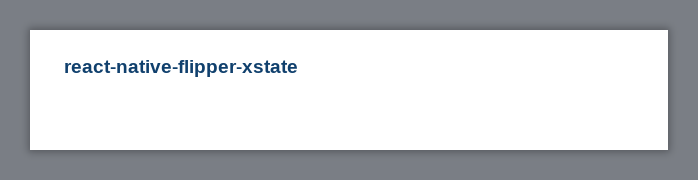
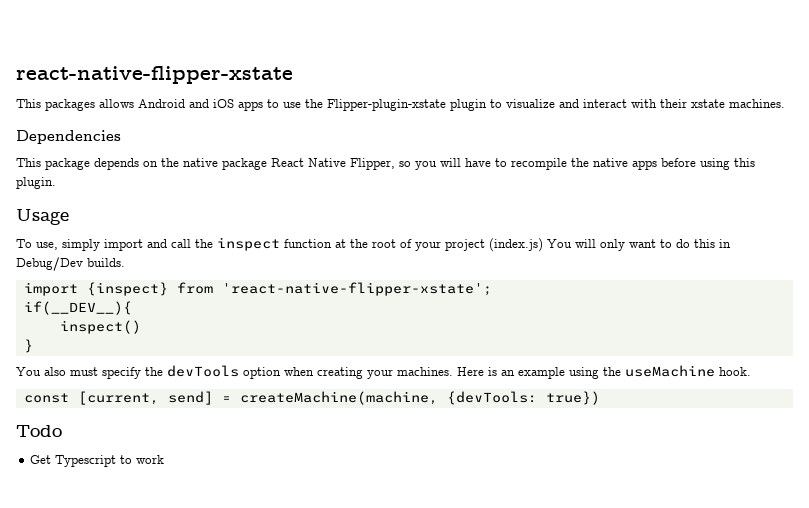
(298, 68) none -> [16,99,785,111] [16,130,121,144] [16,158,755,170] [16,177,56,189] [16,209,69,225] [16,237,731,252] [16,257,125,271] [23,282,492,296] [23,301,132,315] [59,320,141,334] [23,339,33,353] [16,365,751,379] [23,391,600,405] [16,425,62,437] [30,455,165,467] // This packages allows Android and iOS apps to use the Flipper-plugin-xstate plugin to visualize and interact with their xstate machines. // Dependencies // This package depends on the native package React Native Flipper, so you will have to recompile the native apps before using this plugin. // Usage // To use, simply import and call the inspect function at the root of your project (index.js) You will only want to do this in Debug/Dev builds. // import {inspect} from 'react-native-flipper-xstate'; // if(__DEV__){ // inspect() // } // You also must specify the devTools option when creating your machines. Here is an example using the useMachine hook. // const [current, send] = createMachine(machine, {devTools: true}) // Todo // Get Typescript to work

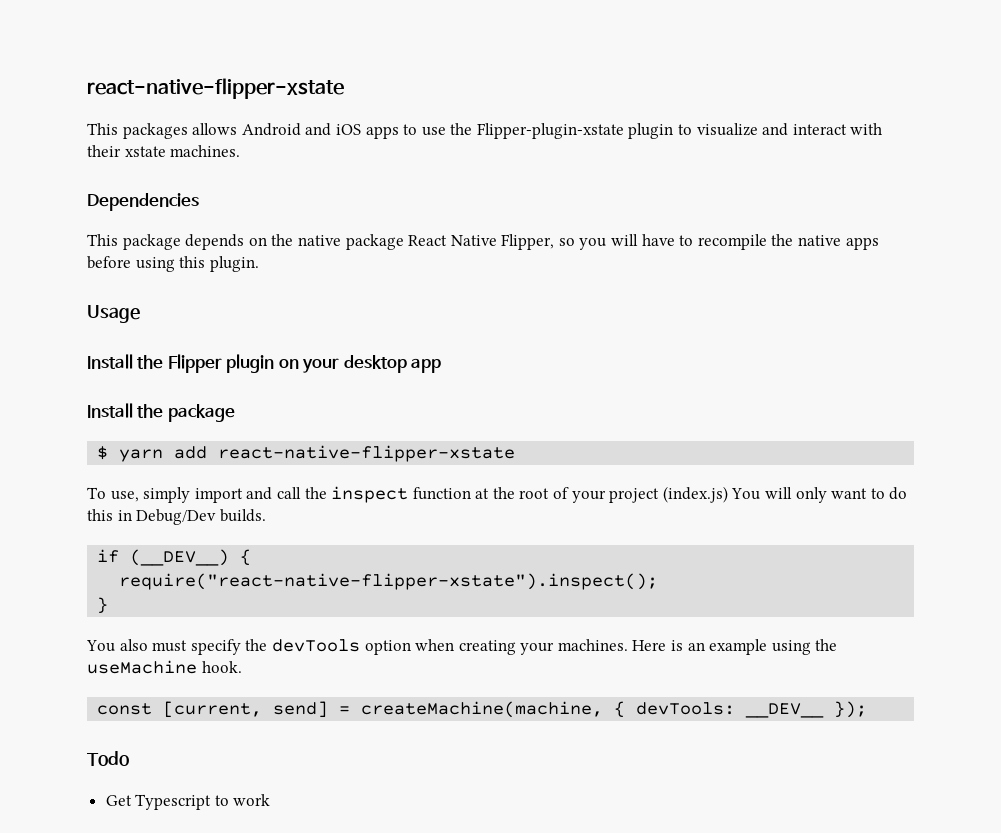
(69, 217) none -> [87,354,442,373] [87,403,235,422] [97,445,516,462] // Install the Flipper plugin on your desktop app // Install the package // $ yarn add react-native-flipper-xstate
[23,282,492,296] [23,301,132,315] [59,320,141,334] import {inspect} from 'react-native-flipper-xstate'; // if(__DEV__){ // inspect() -> [97,549,252,566] [119,573,659,590] if (__DEV__) { // require("react-native-flipper-xstate").inspect();
[446,391,600,405] {devTools: true}) -> [614,701,868,718] { devTools: __DEV__ });

